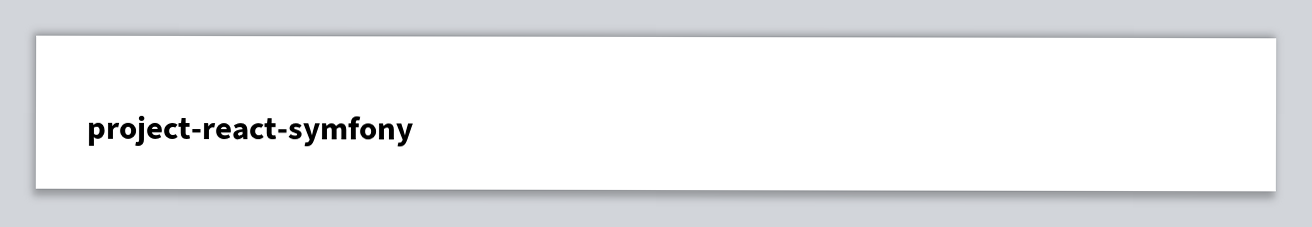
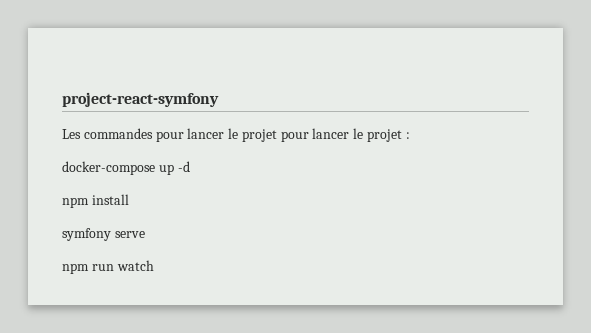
(413, 130) none -> [62,128,410,142] [62,161,190,175] [62,194,129,208] [62,228,145,241] [62,260,154,274] // Les commandes pour lancer le projet pour lancer le projet : // docker-compose up -d // npm install // symfony serve // npm run watch

